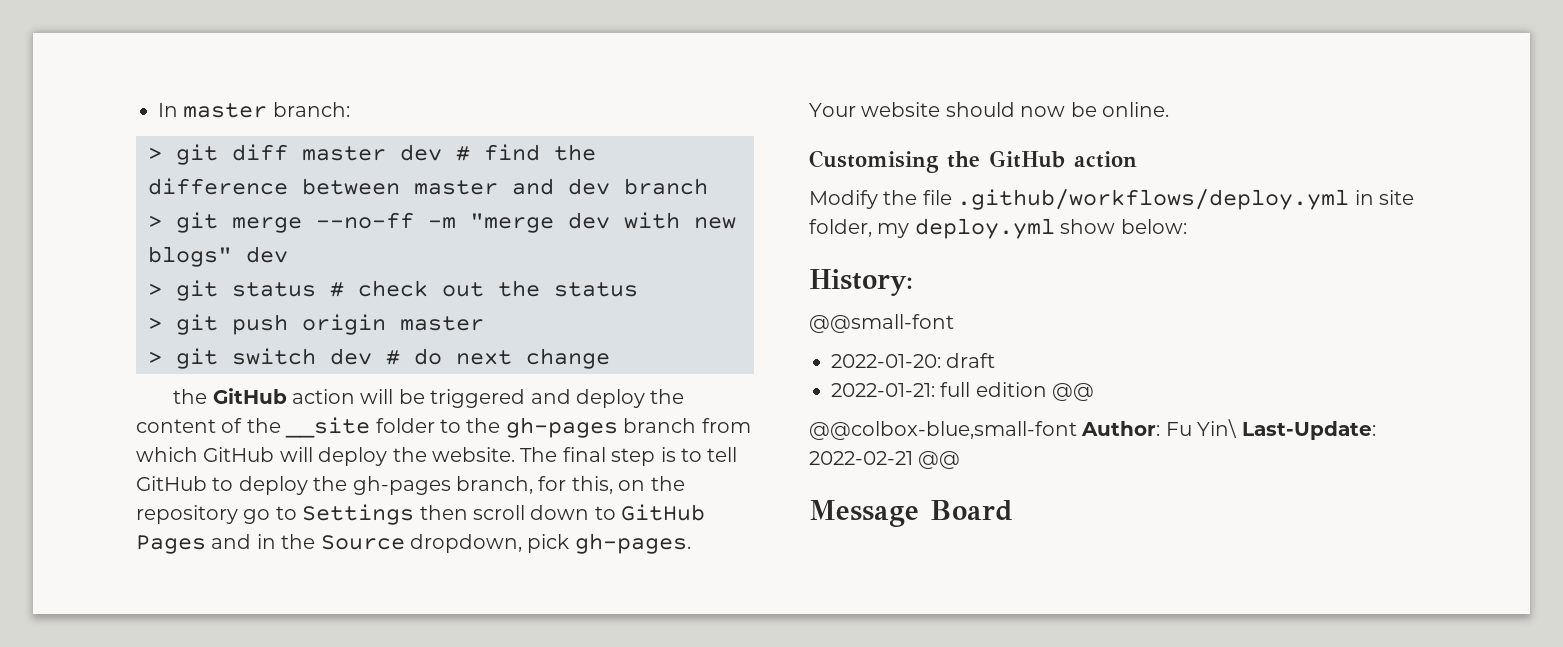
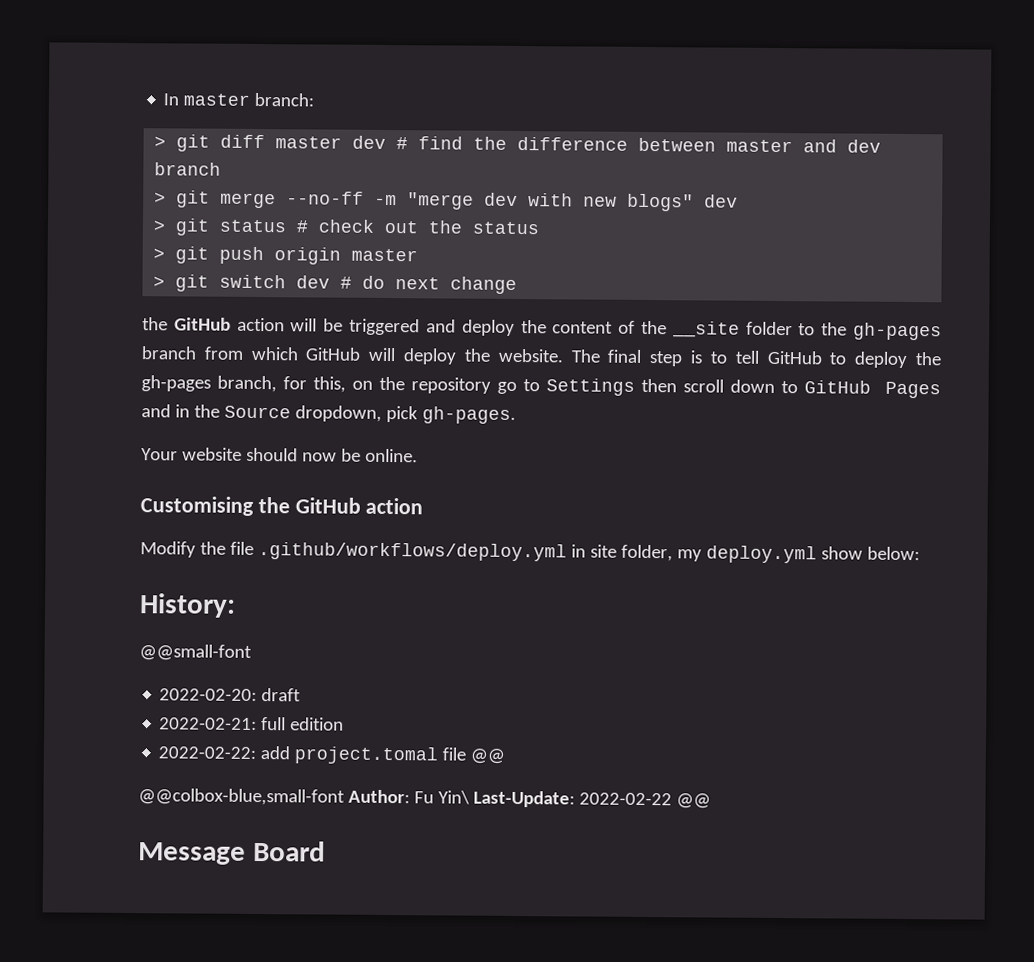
[831,354,941,368] 2022-01-20: -> [159,688,258,702] 2022-02-20:
[831,383,935,397] 2022-01-21: -> [159,717,258,731] 2022-02-21:
(1047, 389) none -> [158,746,467,765] // 2022-02-22: add project.tomal file
[809,451,913,465] 2022-02-21 -> [578,792,672,806] 2022-02-22

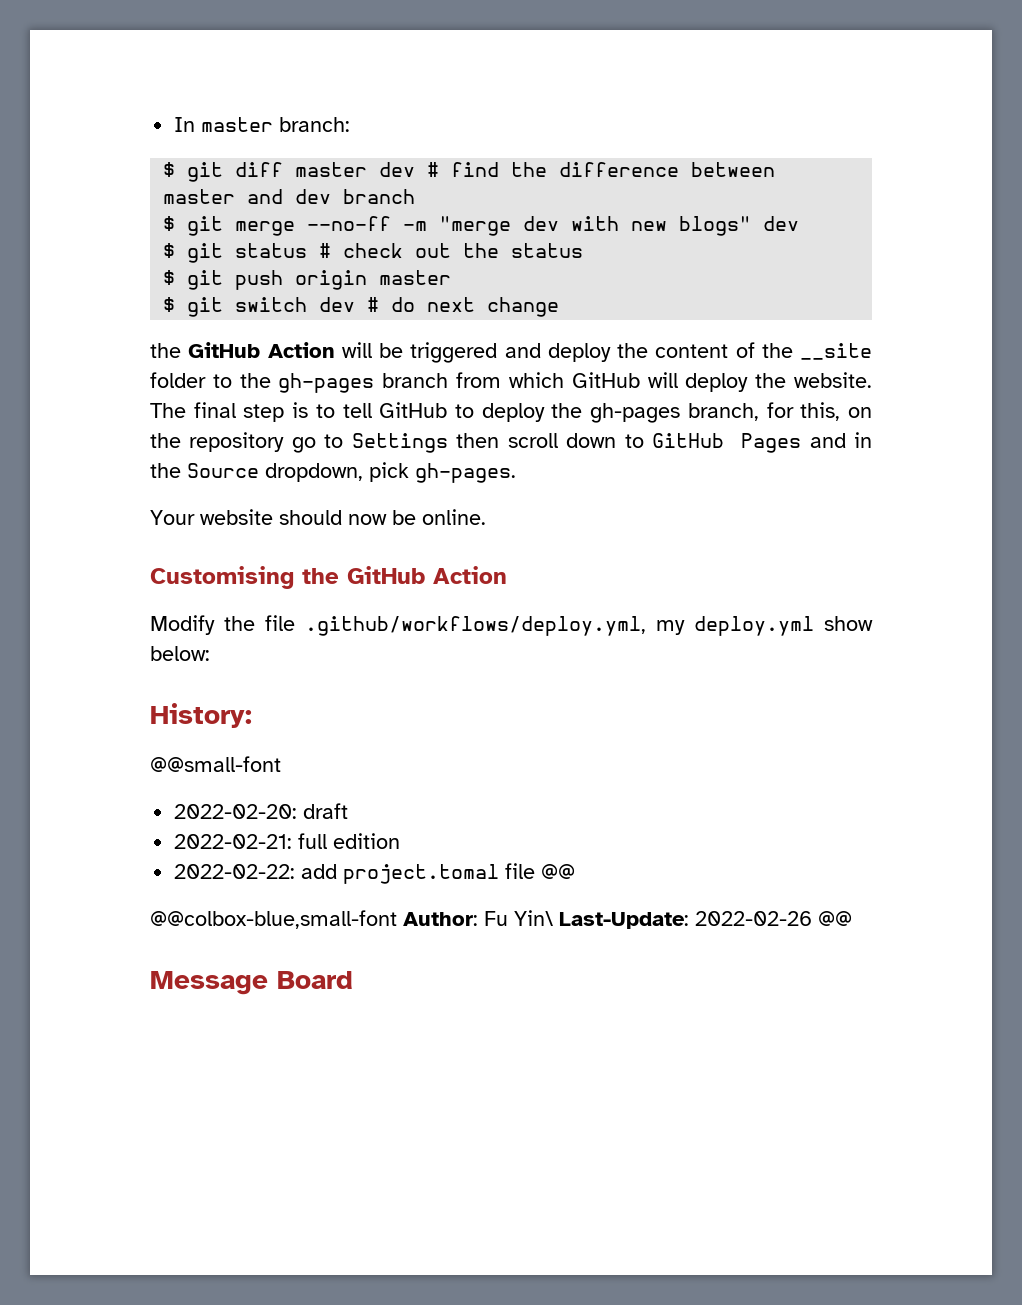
[154,136,167,148] > -> [163,162,176,177] $
[154,192,167,204] > -> [163,216,176,231] $
[153,220,166,232] > -> [163,243,176,258] $
[153,248,166,260] > -> [163,270,176,285] $
[153,276,166,288] > -> [163,297,176,312] $
[236,317,285,332] action -> [267,342,335,358] Action
[365,497,424,515] action -> [433,566,507,584] Action
[257,542,673,562] .github/workflows/deploy.yml in site folder, -> [305,616,646,636] .github/workflows/deploy.yml,
[578,792,672,806] 2022-02-22 -> [695,911,812,926] 2022-02-26

